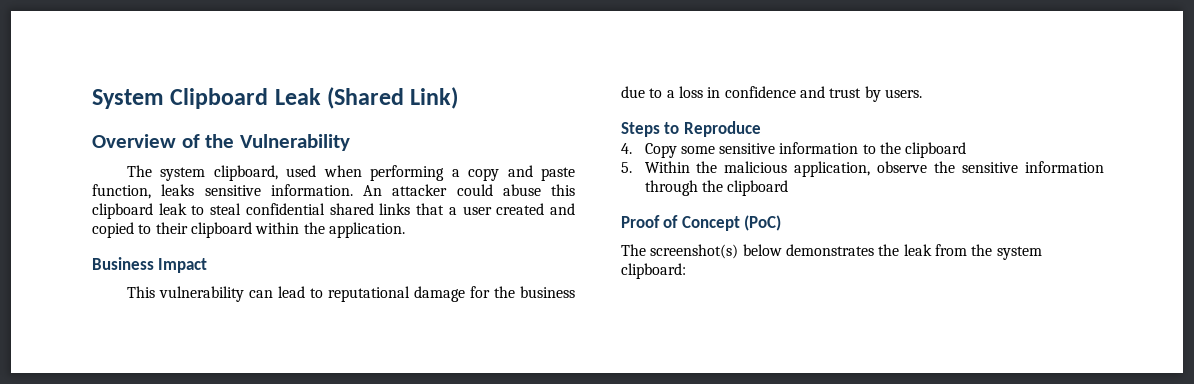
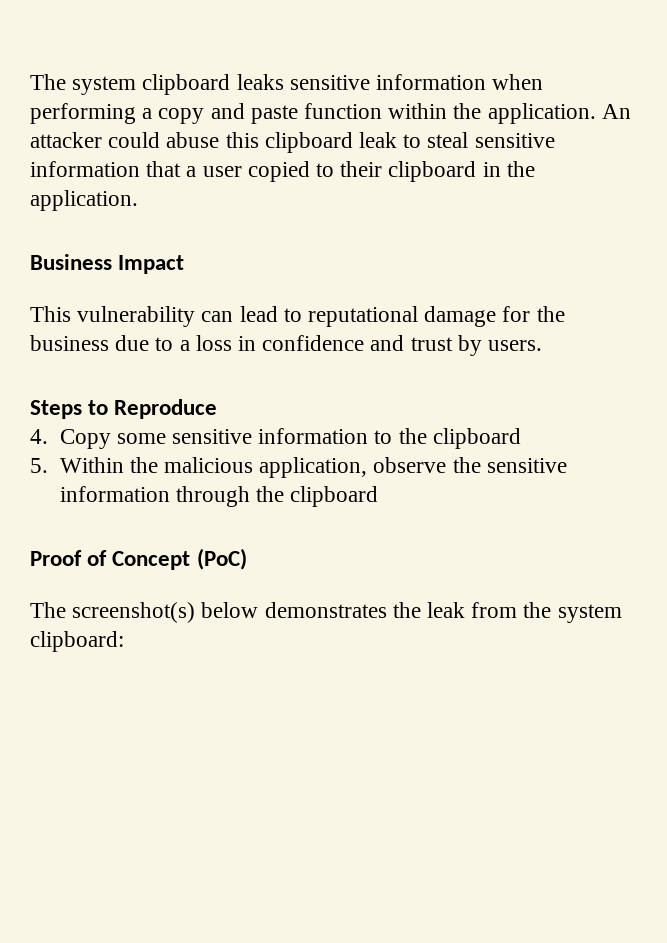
[92,87,459,109] [92,134,351,151] [126,165,317,181] System Clipboard Leak (Shared Link) // Overview of the Vulnerability // The system clipboard, used -> [30,74,487,95] The system clipboard leaks sensitive information
[92,184,353,199] function, leaks sensitive information. -> [304,103,596,124] function within the application.
[245,203,411,215] confidential shared links -> [474,133,555,148] [30,161,140,177] sensitive information
[496,203,576,215] created and -> (242, 171) none
[255,222,300,234] within -> [482,162,501,177] in

